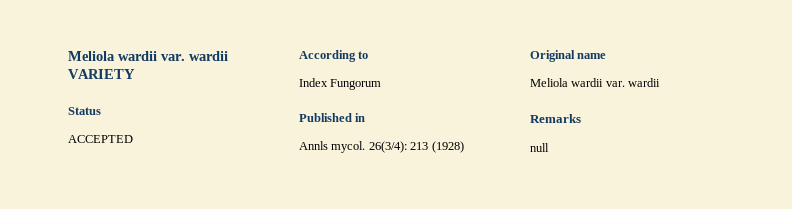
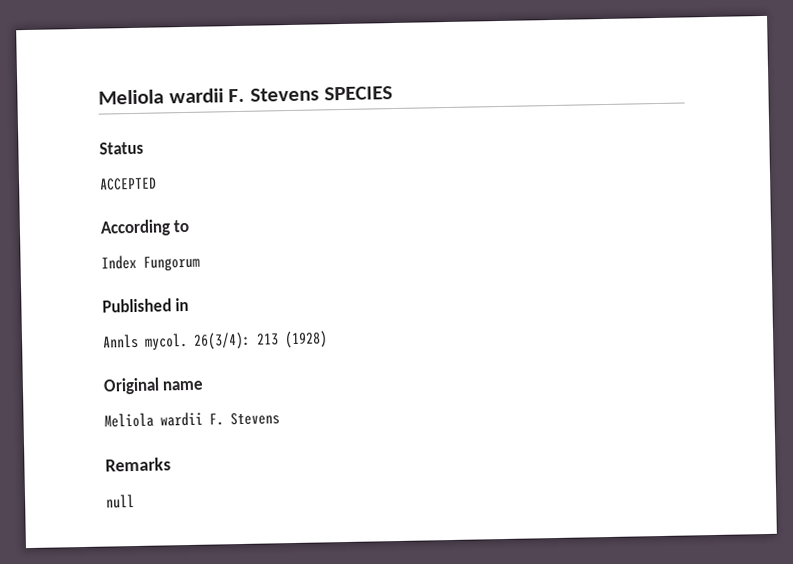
[68,51,228,61] [68,69,135,79] Meliola wardii var. wardii VARIETY -> [98,86,393,105] Meliola wardii F. Stevens SPECIES
[605,78,661,87] var. wardii -> [209,412,280,426] F. Stevens

